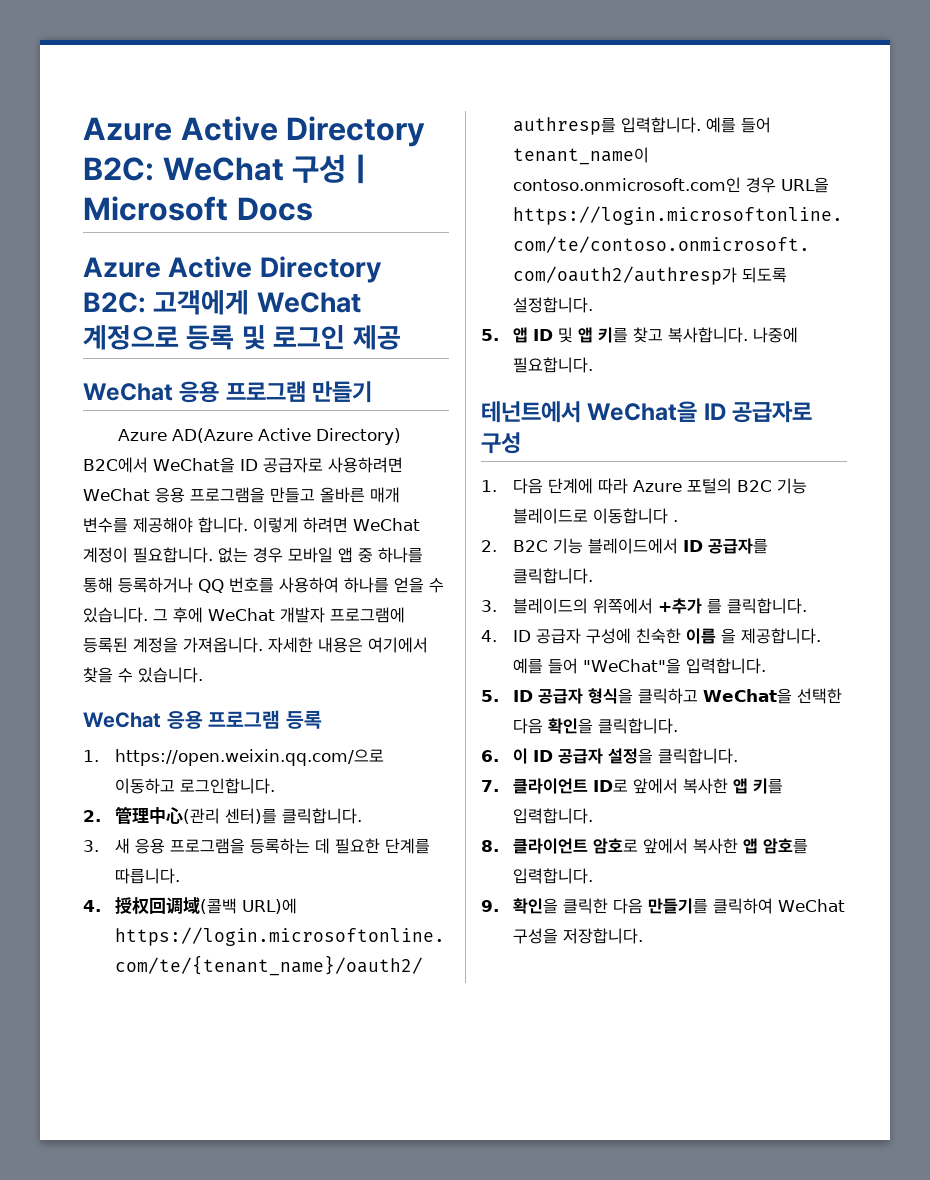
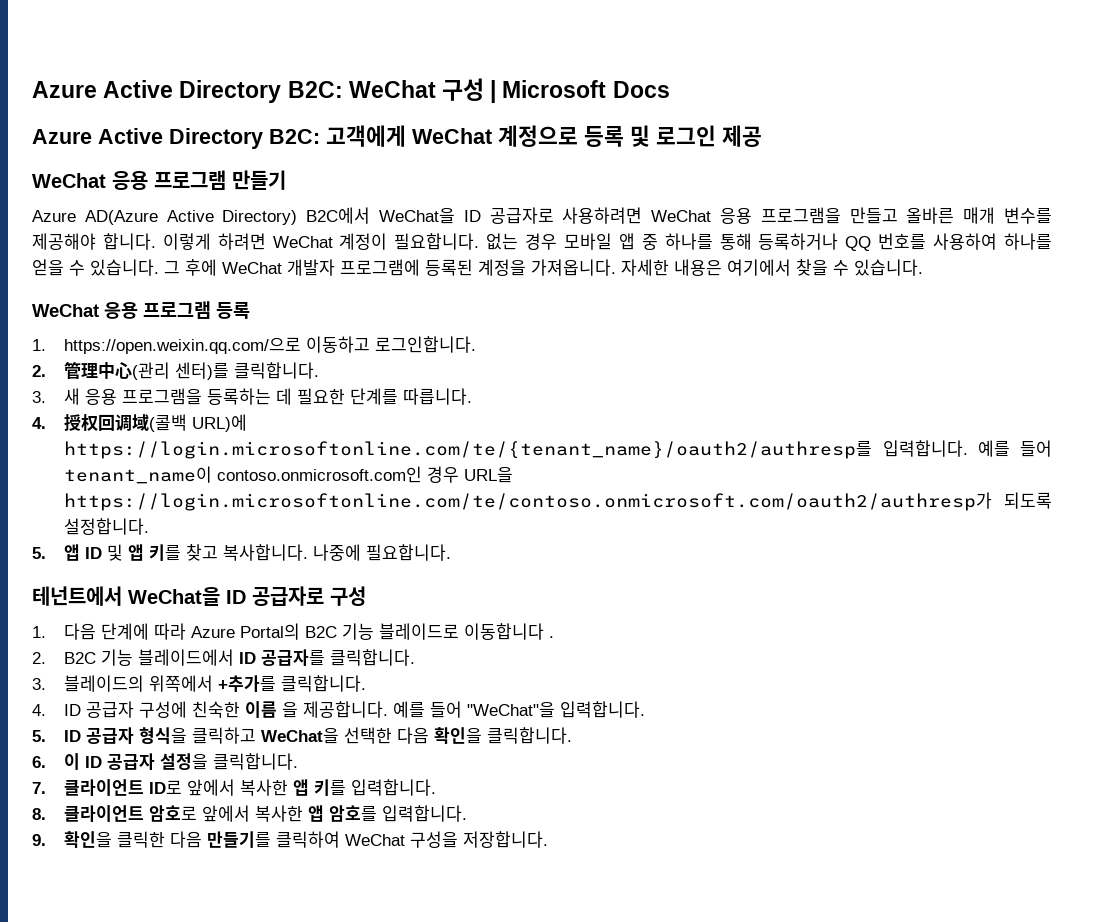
[687,478,733,494] 포털의 -> [240,623,301,640] Portal의
[658,598,723,614] +추가 를 -> [218,675,277,692] +추가를

